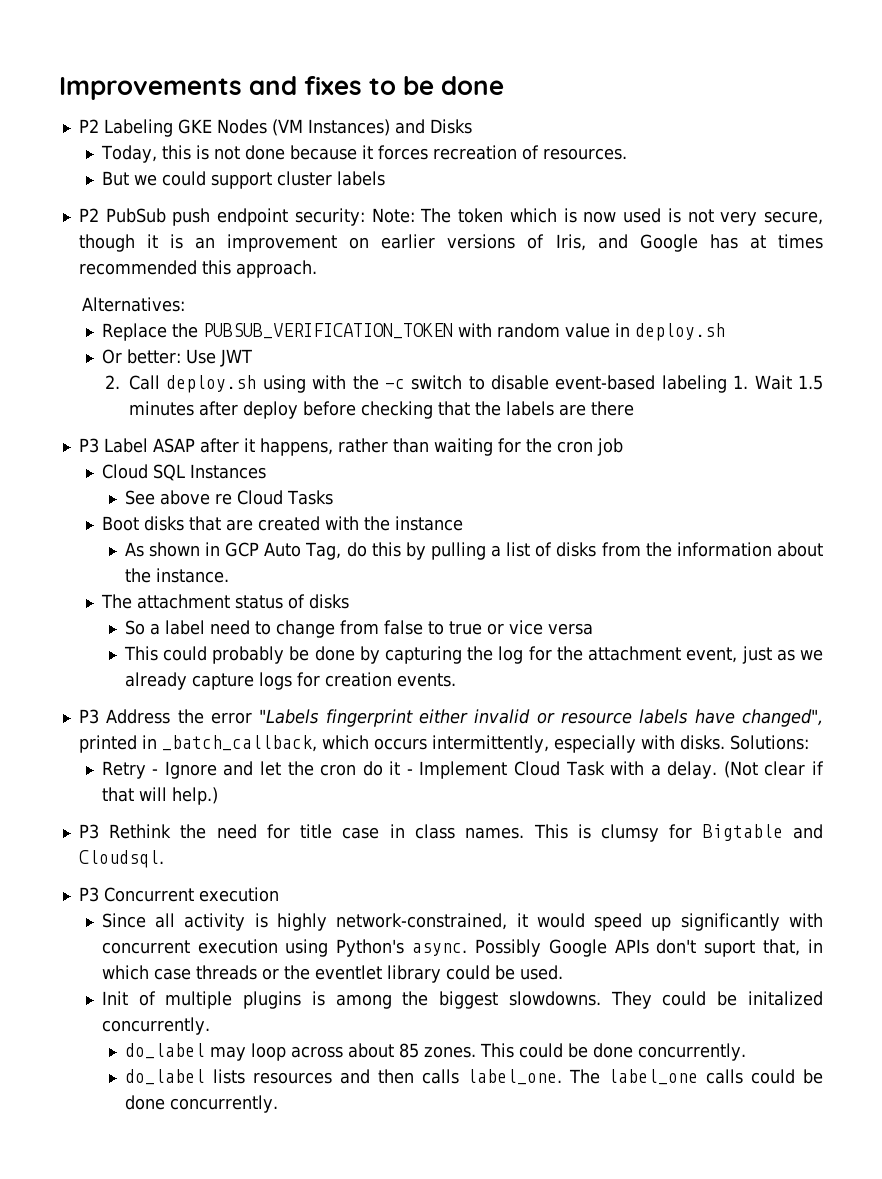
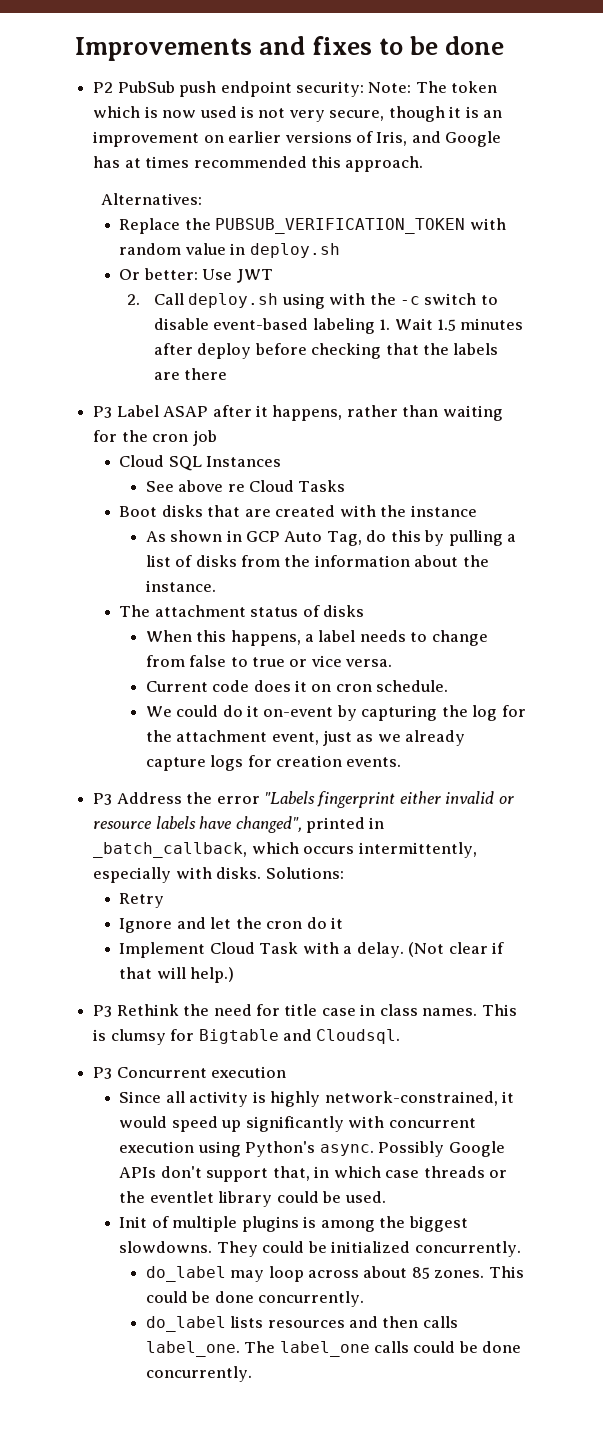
[78,119,472,137] [100,145,627,163] [101,171,385,189] // P2 Labeling GKE Nodes (VM Instances) and Disks // Today, this is not done because it forces recreation of resources. // But we could support cluster labels -> (505, 45) none
[124,620,145,635] So -> [145,630,301,646] When this happens,
[209,620,250,635] need -> [359,630,406,642] needs
[547,623,593,635] [123,646,355,664] versa // This could probably be done -> [345,659,393,667] [145,680,449,692] [145,705,334,717] versa. // Current code does it on cron schedule. // We could do it on-event
[152,769,159,775] - -> (165, 900) //
[406,769,413,775] - -> (344, 923) //
[704,940,756,957] suport -> [206,1168,269,1182] support
[747,991,823,1006] initalized -> [331,1241,411,1253] initialized

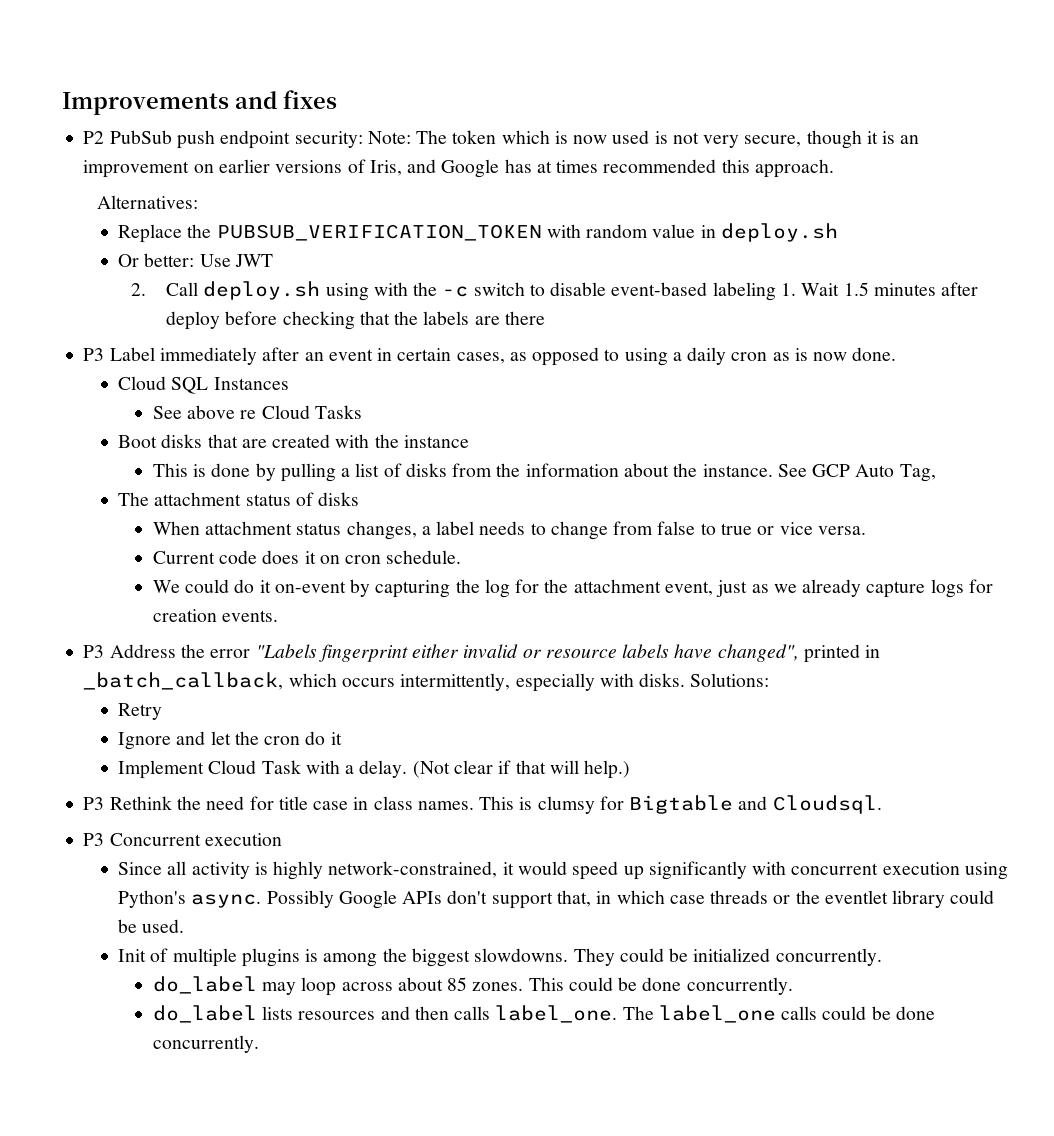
[379,36,505,55] to be done -> (337, 99) none
[163,405,503,421] [93,430,217,446] ASAP after it happens, rather than waiting for the cron job -> [159,347,897,366] immediately after an event in certain cases, as opposed to using a daily cron as is now done.
[145,530,421,546] As shown in GCP Auto Tag, do this -> [152,463,251,477] This is done
(216, 586) none -> [777,464,936,482] See GCP Auto Tag,
[196,630,301,646] this happens, -> [205,521,417,540] attachment status changes,

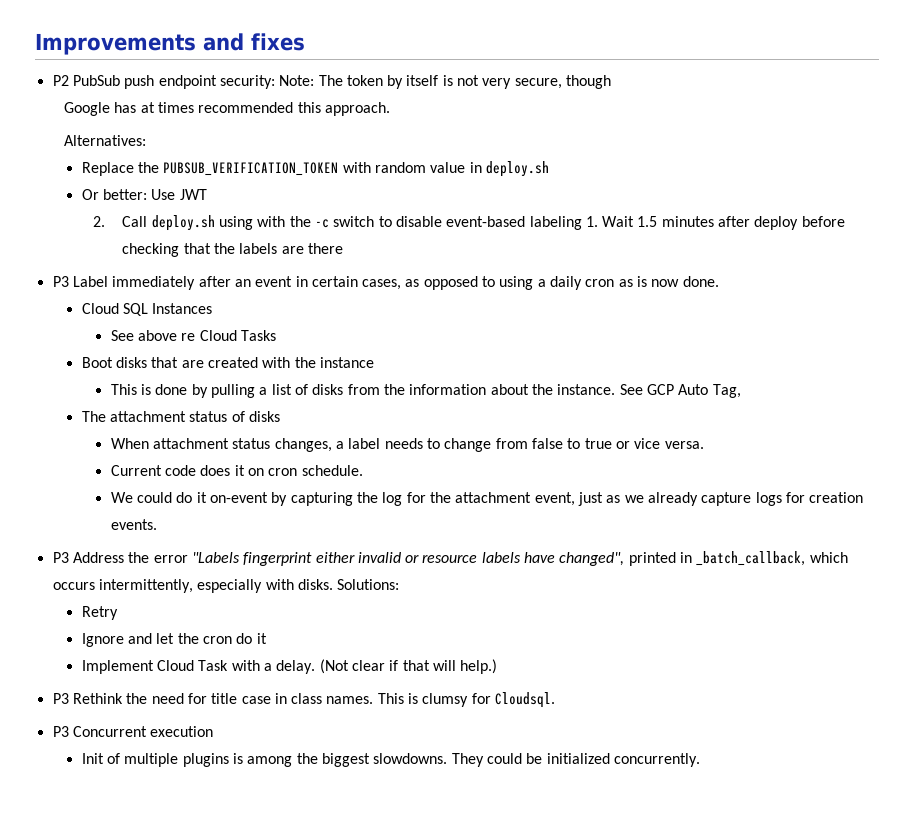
[501,130,650,144] which is now used -> [387,75,439,89] by itself
[866,131,920,144] [83,159,437,178] it is an improvement on earlier versions of Iris, and -> (612, 82) //
[629,795,768,814] Bigtable and -> (491, 698) none
[118,861,1008,880] [118,890,995,909] [118,919,185,933] // Since all activity is highly network-constrained, it would speed up significantly with concurrent execution using Python's async. Possibly Google APIs don't support that, in which case threads or the eventlet library could be used. -> (214, 731) none
[152,976,793,996] [152,1005,936,1023] [152,1035,259,1053] // do_label may loop across about 85 zones. This could be done concurrently. // do_label lists resources and then calls label_one. The label_one calls could be done concurrently. -> (700, 760) none

